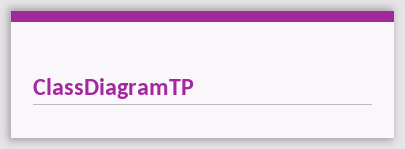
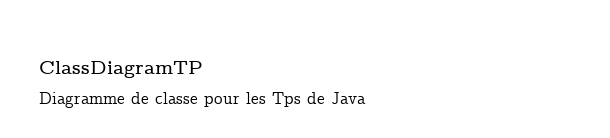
(194, 88) none -> [39,92,366,108] // Diagramme de classe pour les Tps de Java

